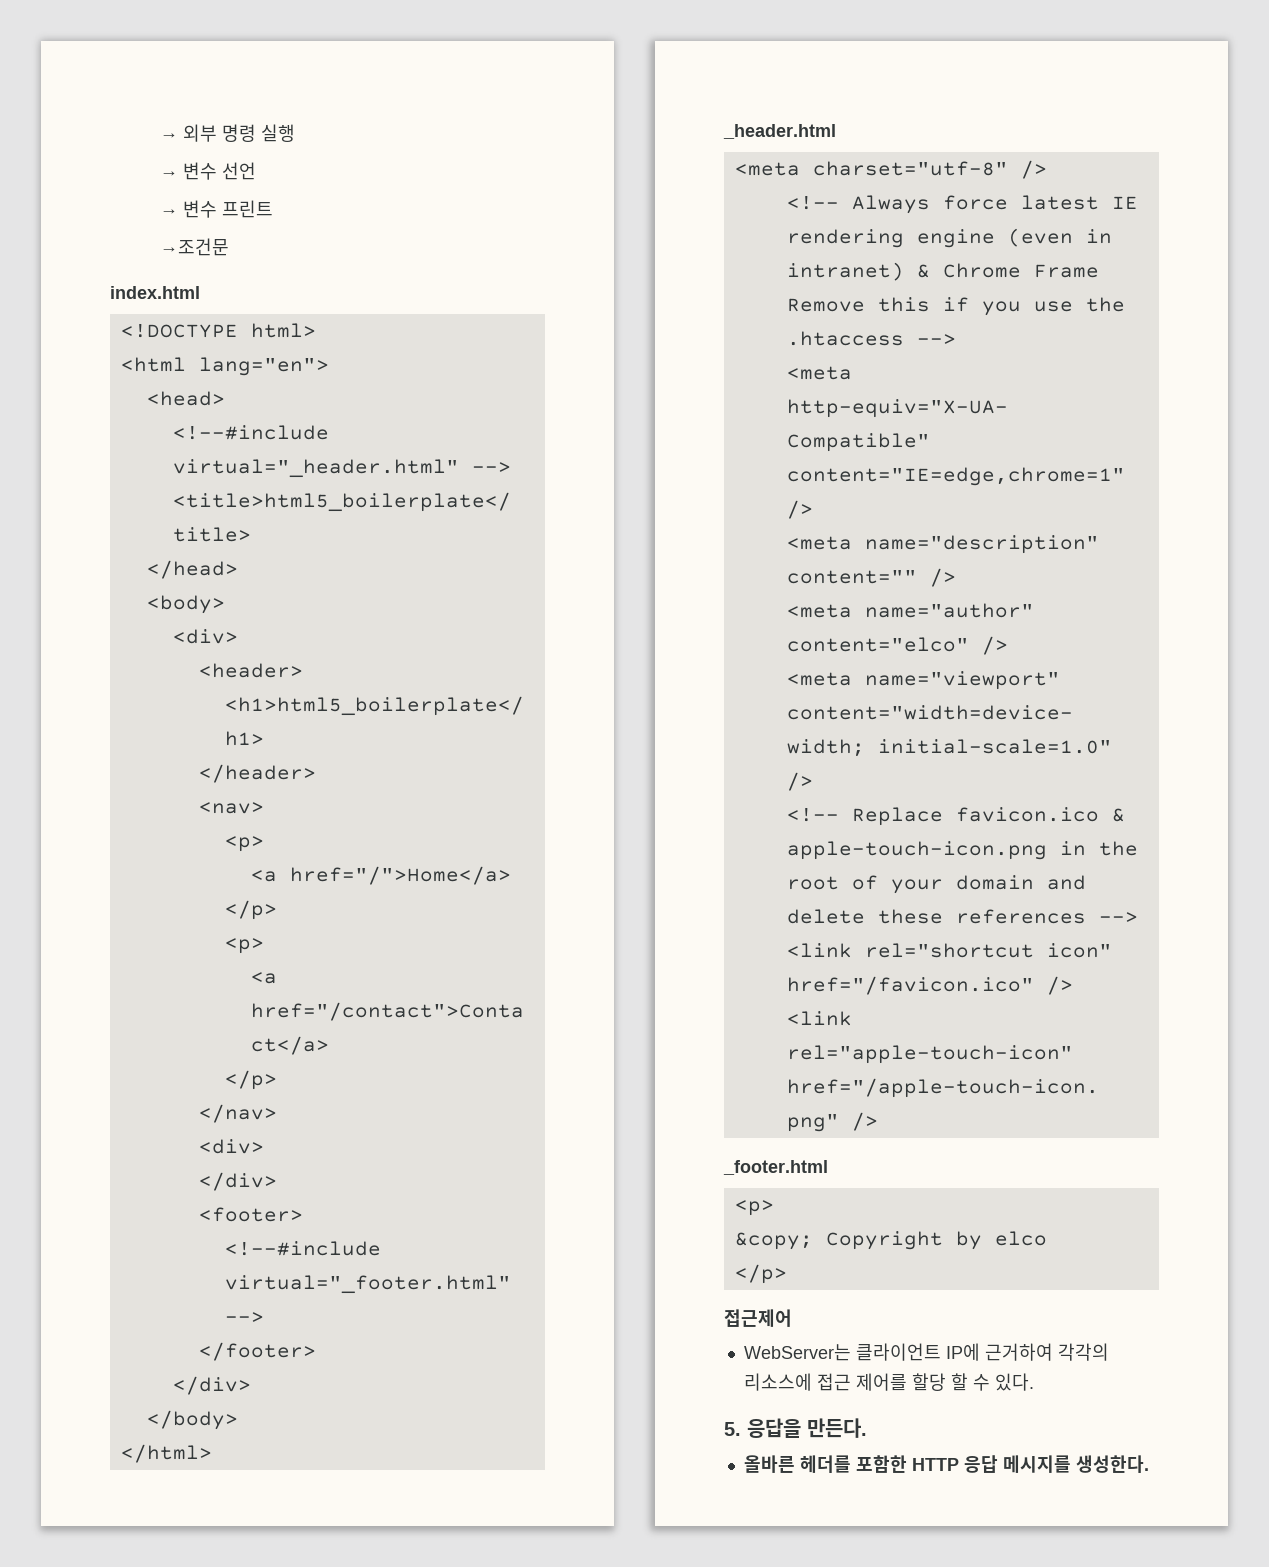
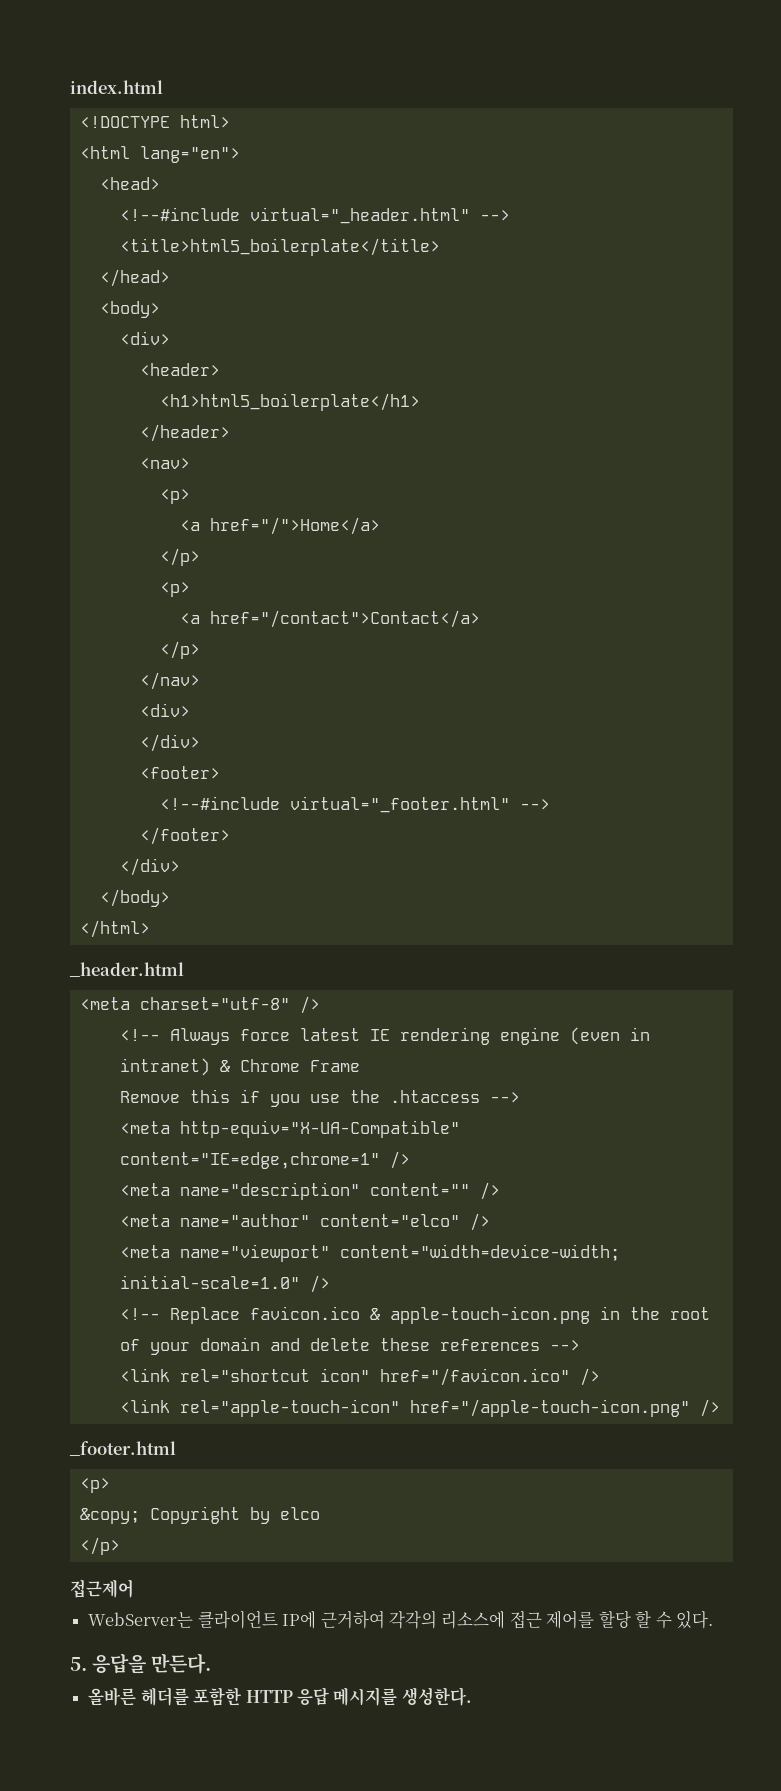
[160,124,296,142] [160,162,257,180] [160,200,274,218] [160,238,230,256] → 외부 명령 실행 // → 변수 선언 // → 변수 프린트 // →조건문 // -> (70, 87) none

